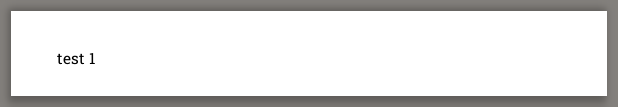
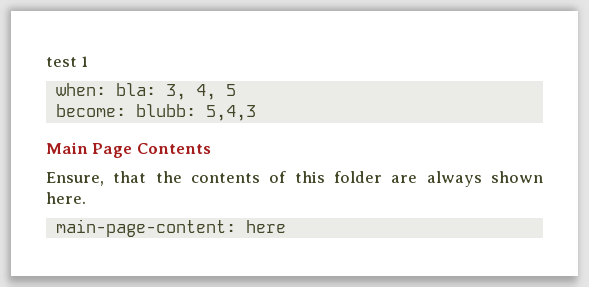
(96, 58) none -> [55,83,236,100] [55,104,256,121] [46,142,211,158] [46,171,543,187] [46,192,86,204] [55,219,286,237] // when: bla: 3, 4, 5 // become: blubb: 5,4,3 // Main Page Contents // Ensure, that the contents of this folder are always shown here. // main-page-content: here

